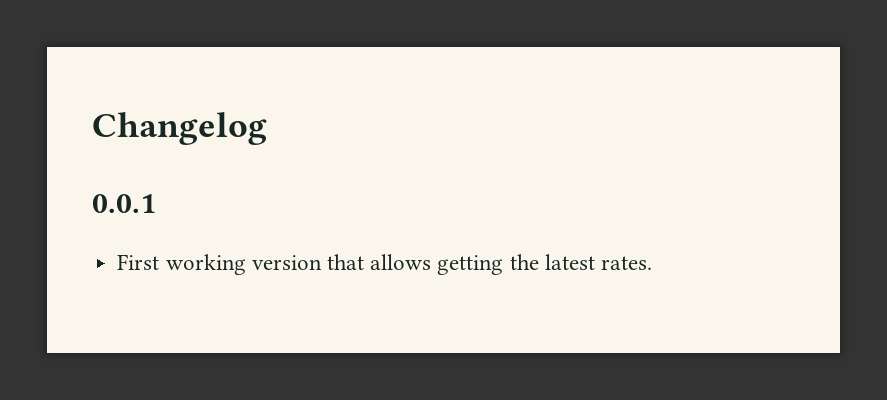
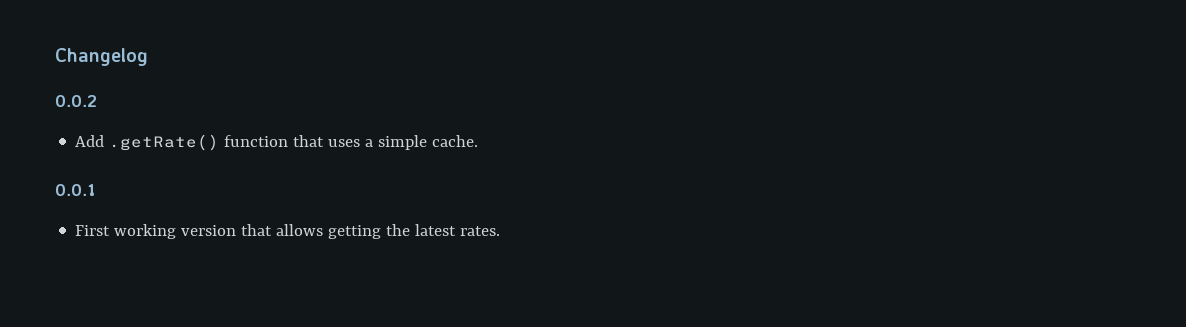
(267, 128) none -> [55,95,97,107] [75,134,479,151] // 0.0.2 // Add .getRate() function that uses a simple cache.

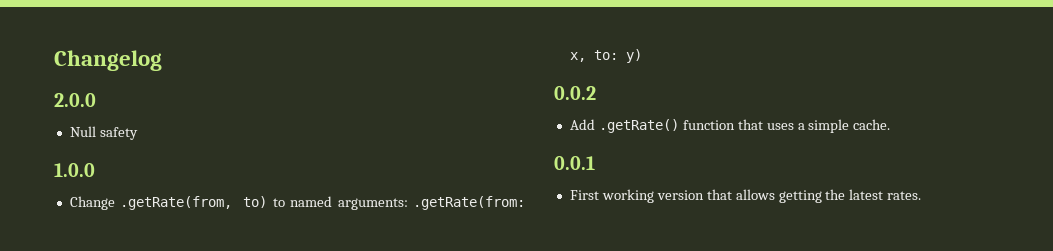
(148, 57) none -> [54,93,96,107] [69,126,138,140] [54,163,95,177] [69,196,525,210] [569,49,642,63] // 2.0.0 // Null safety // 1.0.0 // Change .getRate(from, to) to named arguments: .getRate(from: x, to: y)

